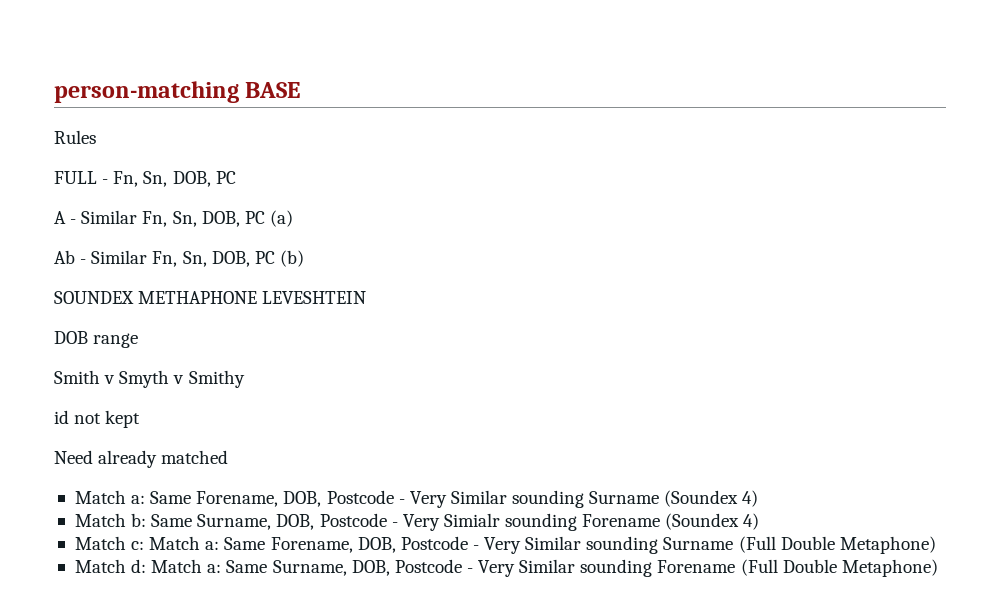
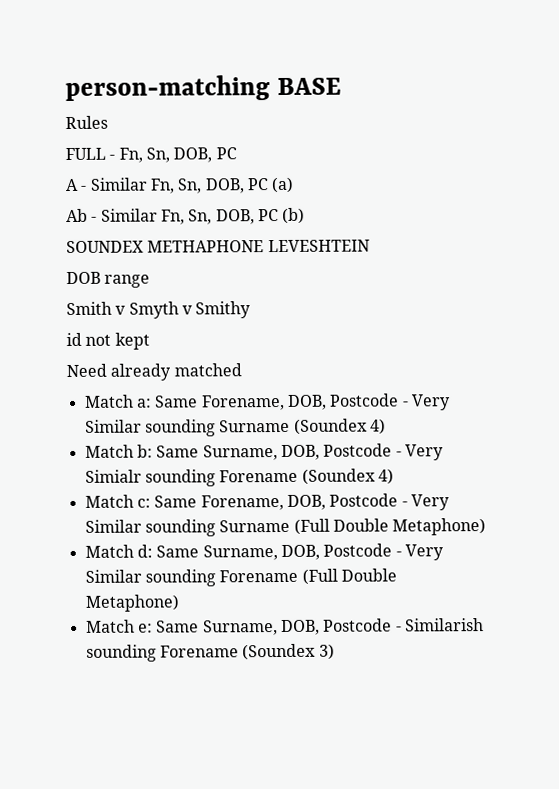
[149,536,220,550] Match a: -> (151, 503) none
[151,559,222,573] Match a: -> (153, 551) none
(938, 568) none -> [85,618,484,636] [85,643,335,662] // Match e: Same Surname, DOB, Postcode - Similarish sounding Forename (Soundex 3)

